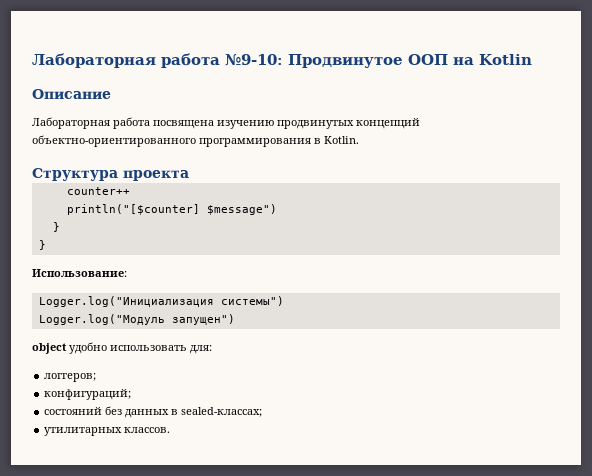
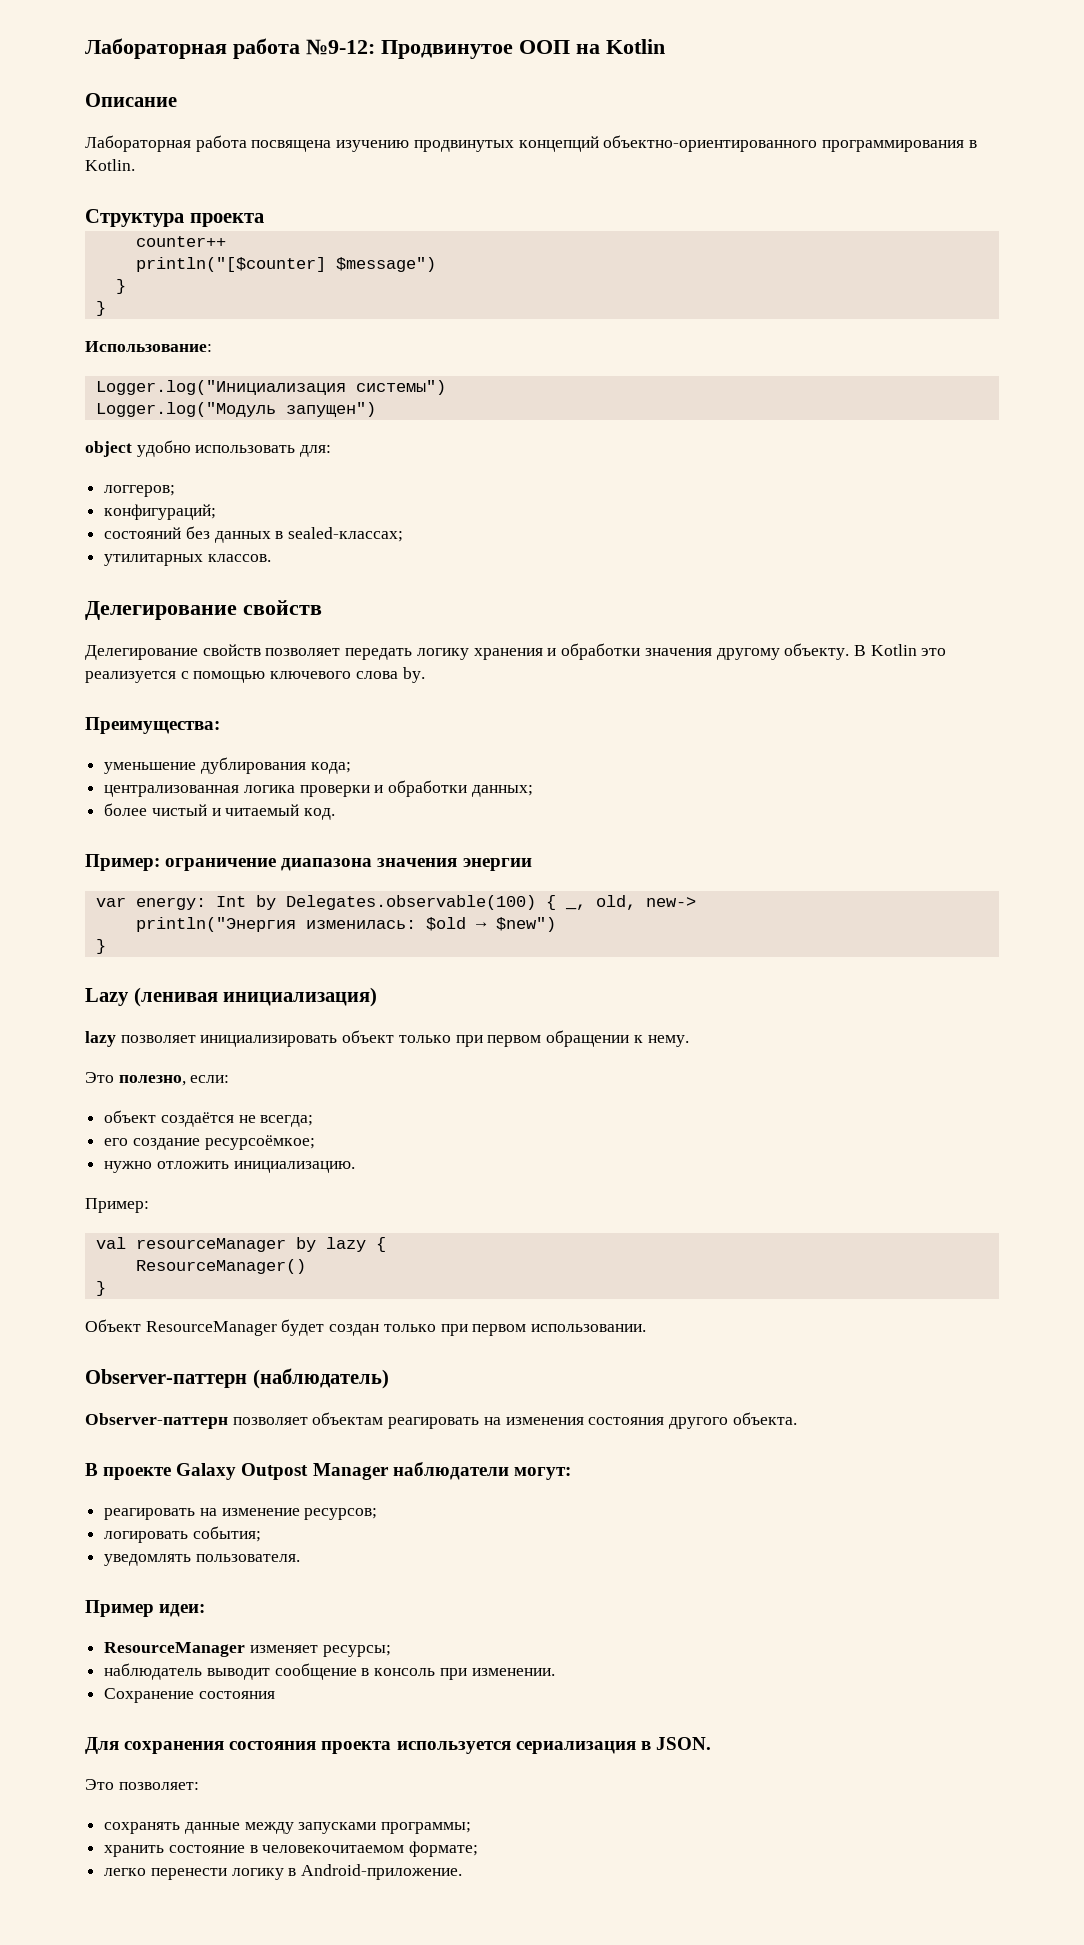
[32,53,283,68] Лабораторная работа №9-10: -> [85,38,375,59] Лабораторная работа №9-12:
(171, 430) none -> [85,600,322,620] [85,643,947,660] [85,667,425,683] [85,717,220,734] [104,757,351,774] [104,780,533,797] [104,803,336,820] [85,854,532,871] [95,895,696,910] [135,917,556,932] [95,939,106,954] [85,987,378,1007] [85,1030,689,1047] [85,1072,230,1086] [104,1110,314,1127] [104,1135,315,1150] [104,1161,355,1173] [85,1198,149,1213] [95,1237,386,1252] [135,1259,306,1274] [95,1281,106,1296] [85,1319,647,1336] [85,1368,389,1389] [85,1412,797,1429] [85,1462,571,1480] [104,1508,378,1520] [104,1526,261,1543] [104,1554,300,1566] [85,1600,206,1617] [104,1642,391,1657] [104,1663,555,1680] [104,1688,275,1703] [85,1737,711,1754] [85,1779,199,1790] [104,1822,472,1834] [104,1841,479,1857] [104,1864,463,1880] // Делегирование свойств // Делегирование свойств позволяет передать логику хранения и обработки значения другому объекту. В Kotlin это реализуется с помощью ключевого слова by. // Преимущества: // уменьшение дублирования кода; // централизованная логика проверки и обработки данных; // более чистый и читаемый код. // Пример: ограничение диапазона значения энергии // var energy: Int by Delegates.observable(100) { _, old, new-> // println("Энергия изменилась: $old → $new") // } // Lazy (ленивая инициализация) // lazy позволяет инициализировать объект только при первом обращении к нему. // Это полезно, если: // объект создаётся не всегда; // его создание ресурсоёмкое; // нужно отложить инициализацию. // Пример: // val resourceManager by lazy { // ResourceManager() // } // Объект ResourceManager будет создан только при первом использовании. // Observer-паттерн (наблюдатель) // Observer-паттерн позволяет объектам реагировать на изменения состояния другого объекта. // В проекте Galaxy Outpost Manager наблюдатели могут: // реагировать на изменение ресурсов; // логировать события; // уведомлять пользователя. // Пример идеи: // ResourceManager изменяет ресурсы; // наблюдатель выводит сообщение в консоль при изменении. // Сохранение состояния // Для сохранения состояния проекта используется сериализация в JSON. // Это позволяет: // сохранять данные между запусками программы; // хранить состояние в человекочитаемом формате; // легко перенести логику в Android-приложение.

